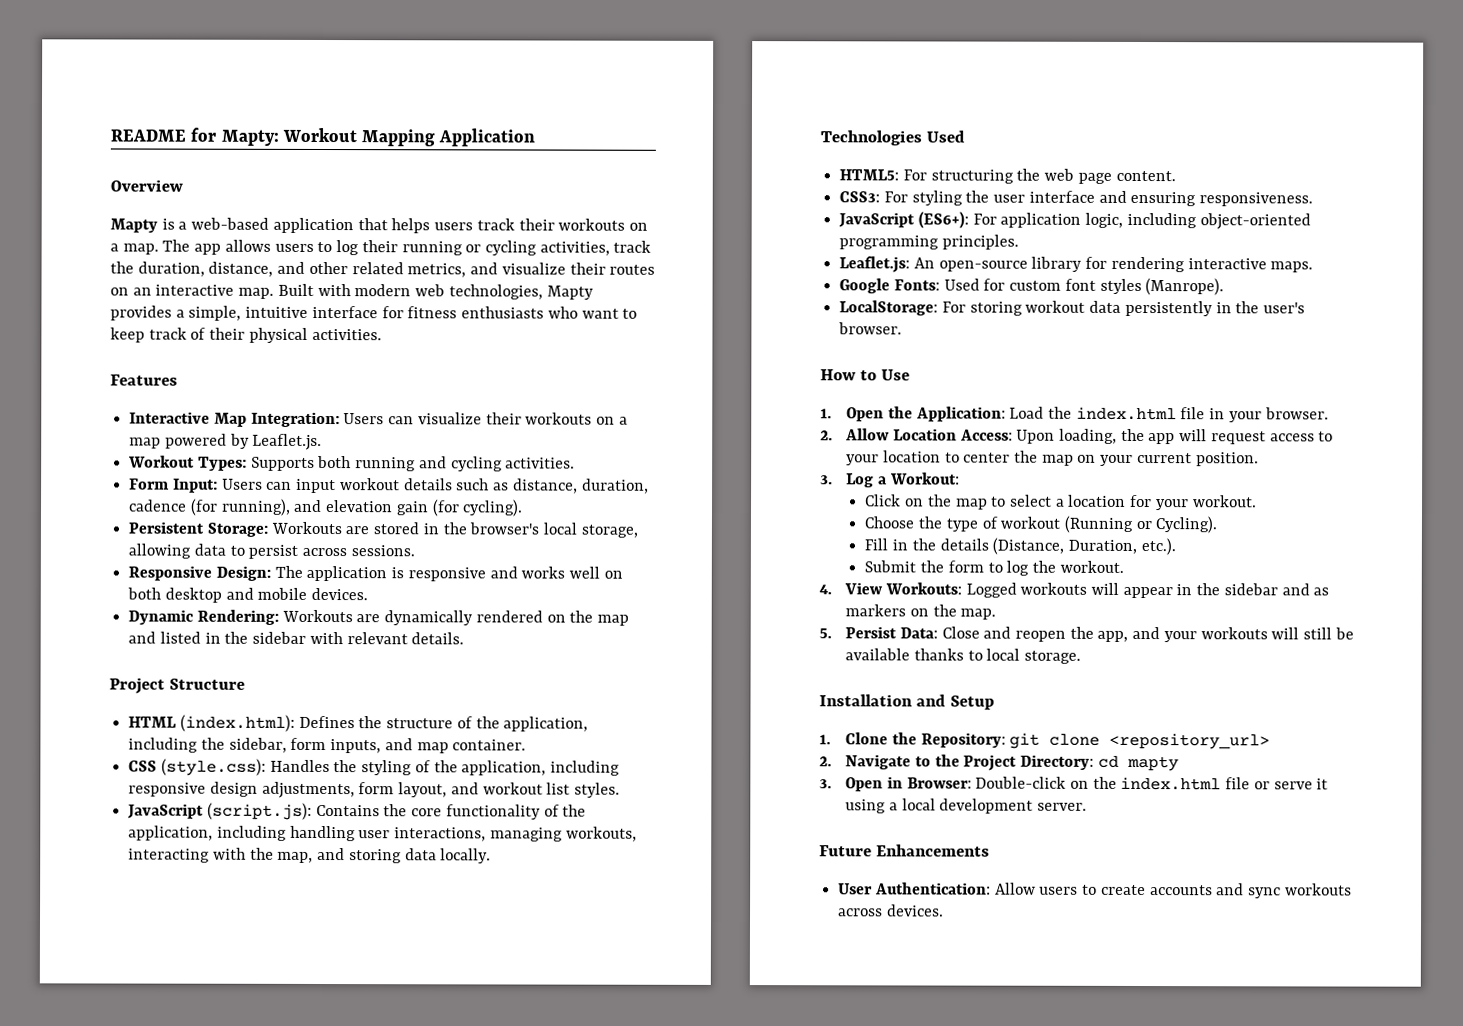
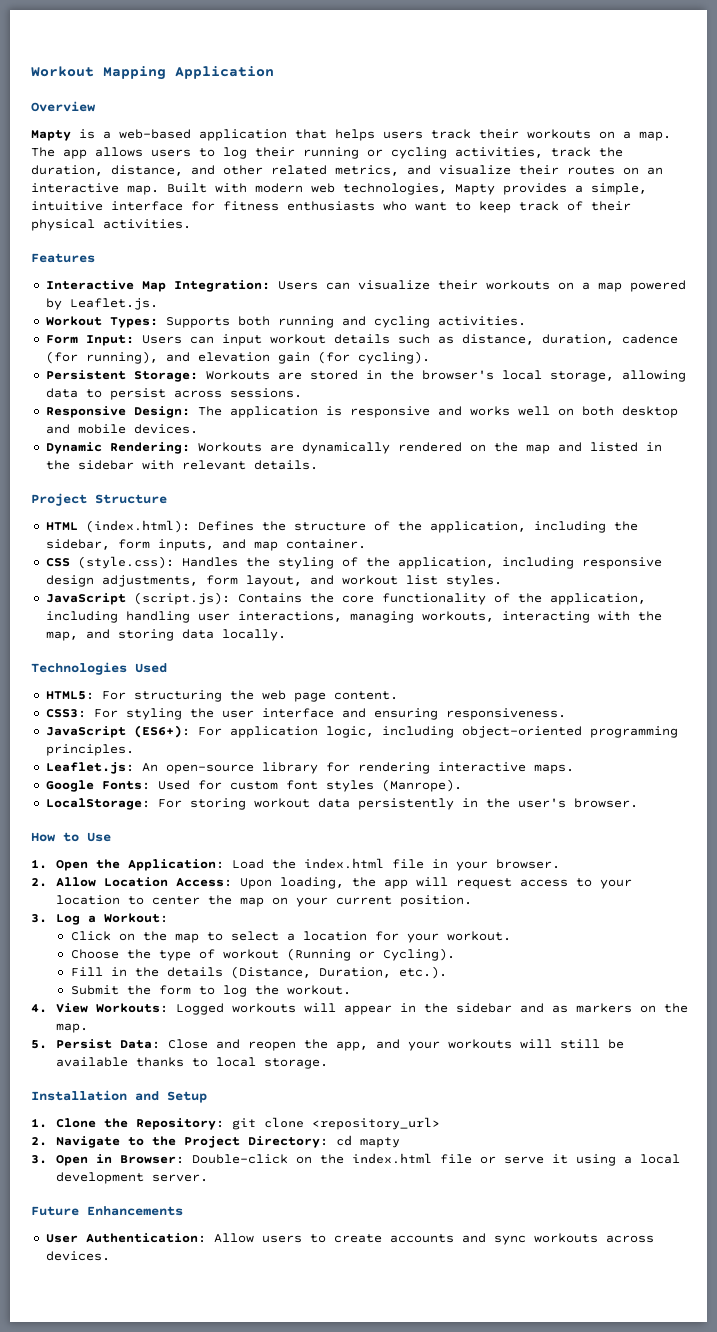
[110,127,279,146] README for Mapty: -> (31, 71) none

